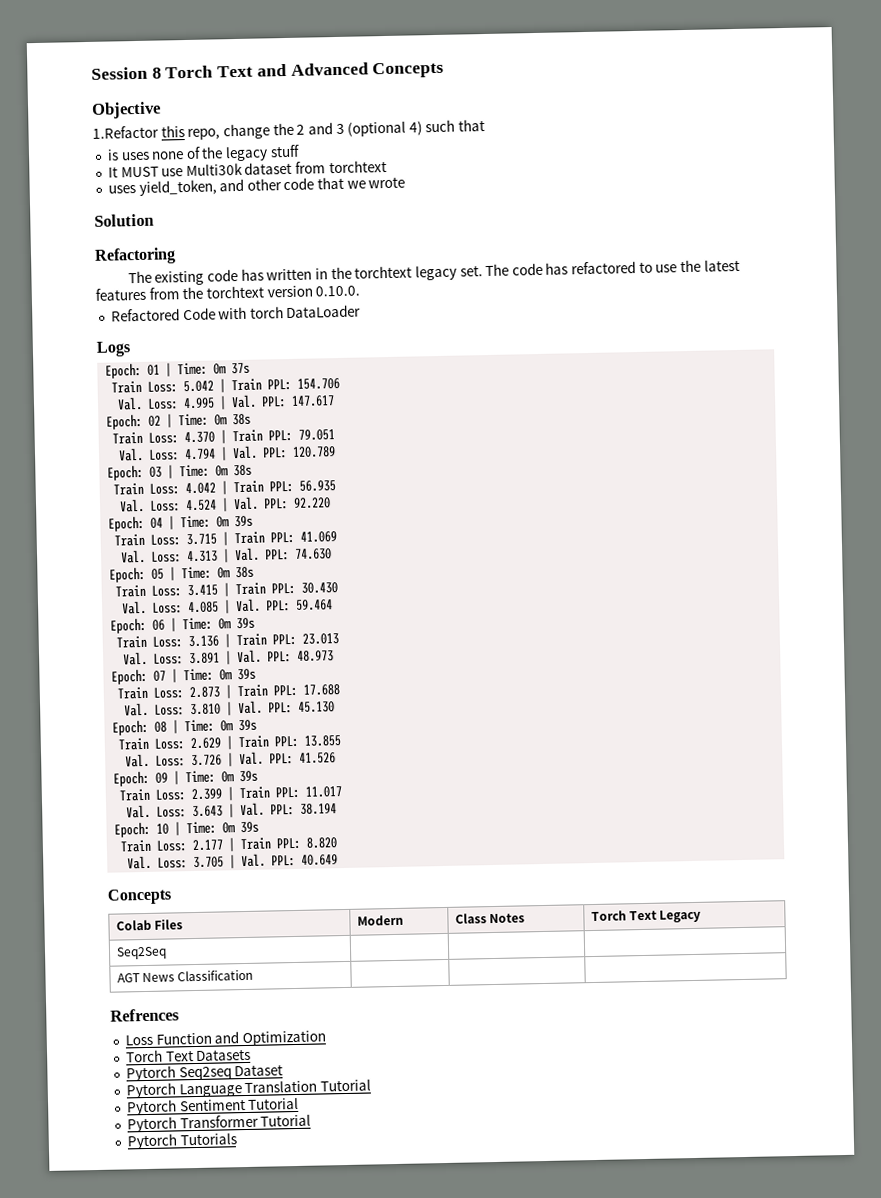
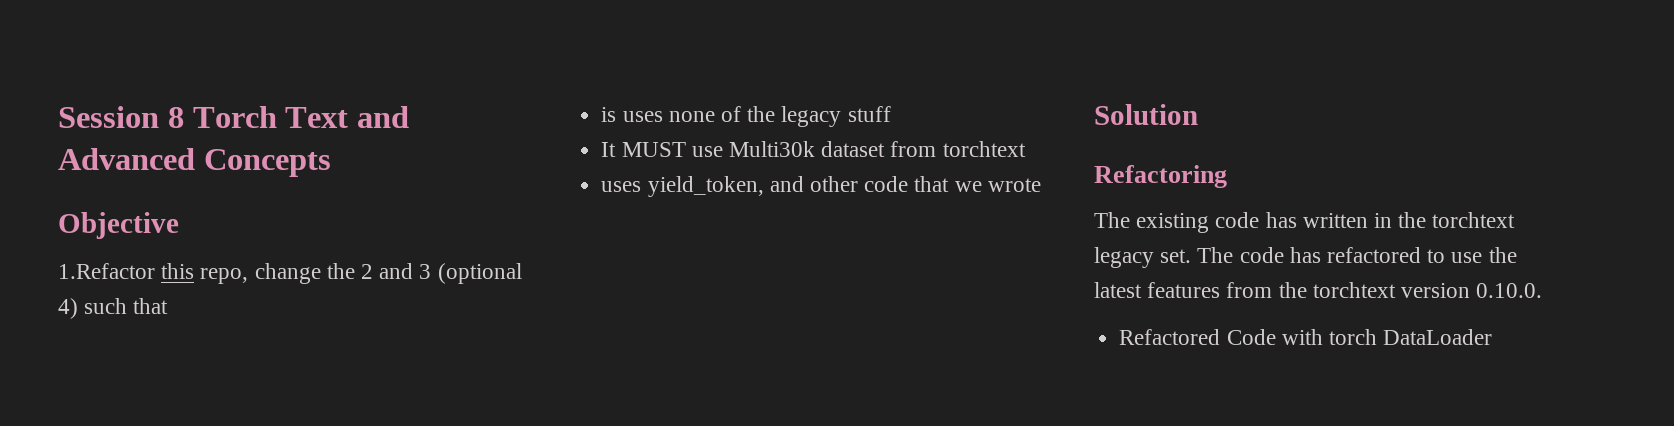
[96,341,131,357] [105,362,251,379] [111,377,341,394] [117,394,336,411] [106,413,252,430] [112,429,336,445] [118,445,337,462] [107,464,253,481] [113,480,337,496] [119,496,332,513] [108,515,254,532] [114,531,338,547] [120,547,333,564] [109,566,255,583] [115,582,339,598] [121,598,334,615] [110,617,256,634] [116,633,340,649] [123,649,335,666] [111,668,257,685] [117,684,341,700] [124,700,336,717] [112,719,258,736] [118,735,342,751] [125,751,337,768] [113,770,259,787] [119,785,343,802] [126,802,338,819] [114,821,260,838] [120,837,338,853] [127,853,339,870] [107,888,172,905] [115,919,184,931] [356,914,404,926] [454,913,526,924] [590,909,702,923] [115,946,167,960] [116,969,254,983] [110,1008,180,1022] [124,1030,326,1047] [124,1048,252,1063] [125,1064,284,1082] [125,1079,371,1099] [125,1097,300,1116] [126,1114,312,1133] [126,1133,237,1150] // Logs // Epoch: 01 | Time: 0m 37s // Train Loss: 5.042 | Train PPL: 154.706 // Val. Loss: 4.995 | Val. PPL: 147.617 // Epoch: 02 | Time: 0m 38s // Train Loss: 4.370 | Train PPL: 79.051 // Val. Loss: 4.794 | Val. PPL: 120.789 // Epoch: 03 | Time: 0m 38s // Train Loss: 4.042 | Train PPL: 56.935 // Val. Loss: 4.524 | Val. PPL: 92.220 // Epoch: 04 | Time: 0m 39s // Train Loss: 3.715 | Train PPL: 41.069 // Val. Loss: 4.313 | Val. PPL: 74.630 // Epoch: 05 | Time: 0m 38s // Train Loss: 3.415 | Train PPL: 30.430 // Val. Loss: 4.085 | Val. PPL: 59.464 // Epoch: 06 | Time: 0m 39s // Train Loss: 3.136 | Train PPL: 23.013 // Val. Loss: 3.891 | Val. PPL: 48.973 // Epoch: 07 | Time: 0m 39s // Train Loss: 2.873 | Train PPL: 17.688 // Val. Loss: 3.810 | Val. PPL: 45.130 // Epoch: 08 | Time: 0m 39s // Train Loss: 2.629 | Train PPL: 13.855 // Val. Loss: 3.726 | Val. PPL: 41.526 // Epoch: 09 | Time: 0m 39s // Train Loss: 2.399 | Train PPL: 11.017 // Val. Loss: 3.643 | Val. PPL: 38.194 // Epoch: 10 | Time: 0m 39s // Train Loss: 2.177 | Train PPL: 8.820 // Val. Loss: 3.705 | Val. PPL: 40.649 // Concepts // Colab Files | Modern | Class Notes | Torch Text Legacy // Seq2Seq | | | // AGT News Classification | | | // Refrences // Loss Function and Optimization // Torch Text Datasets // Pytorch Seq2seq Dataset // Pytorch Language Translation Tutorial // Pytorch Sentiment Tutorial // Pytorch Transformer Tutorial // Pytorch Tutorials -> (1493, 337) none

